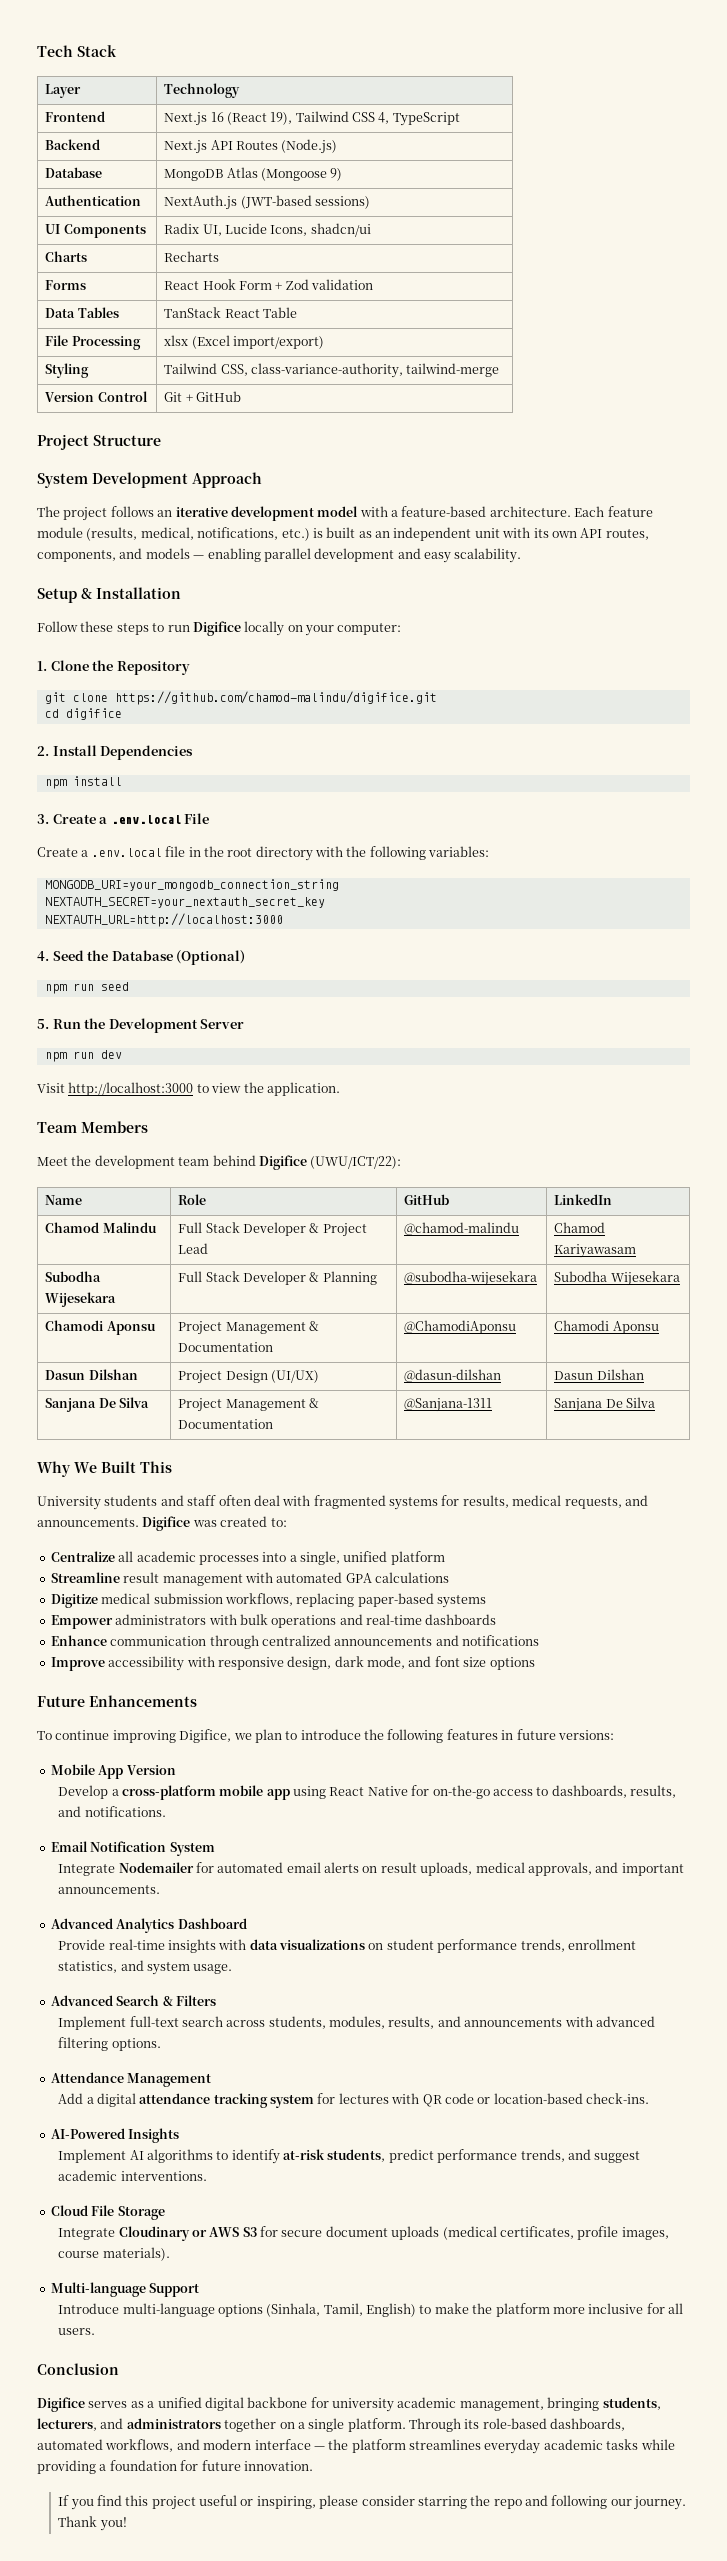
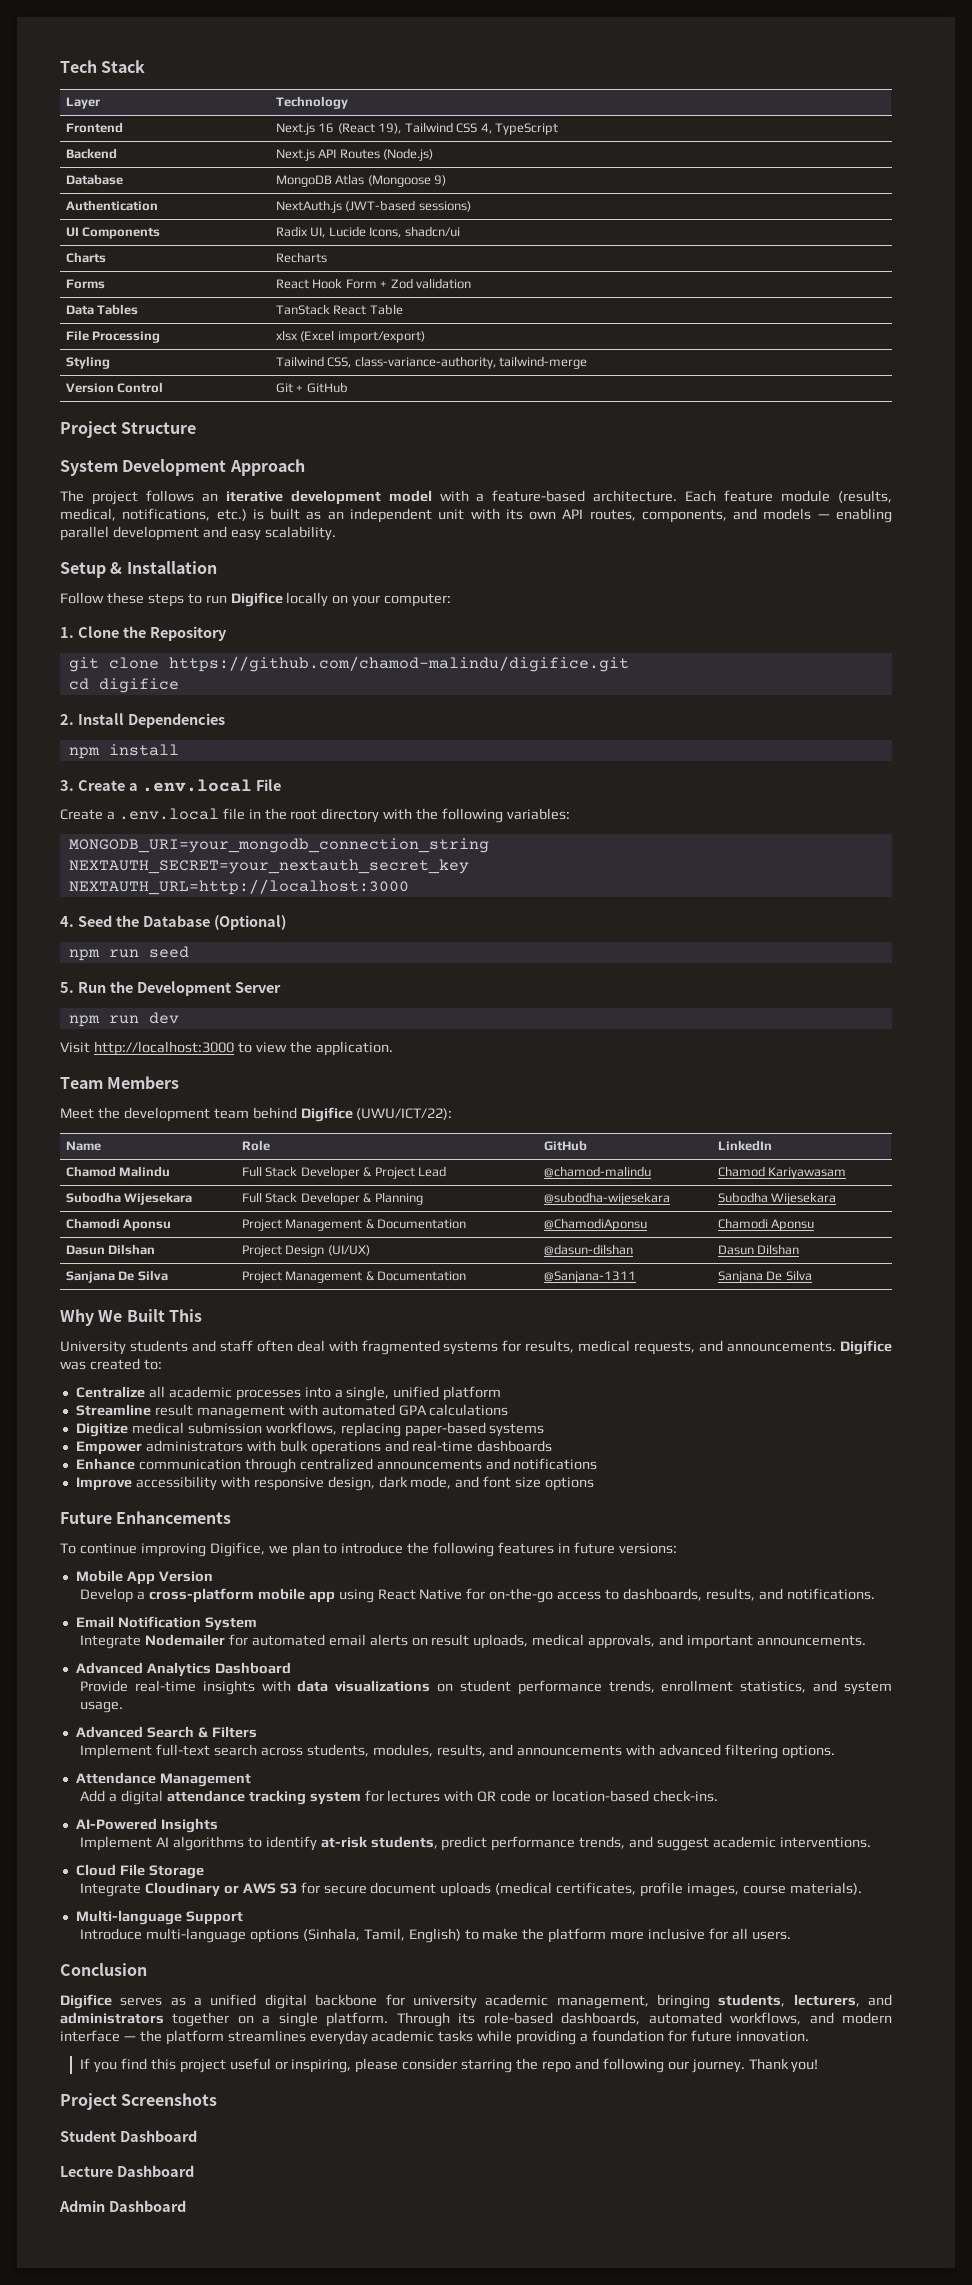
(127, 2524) none -> [60,2093,218,2110] [60,2130,197,2142] [60,2165,194,2177] [59,2200,186,2212] // Project Screenshots // Student Dashboard // Lecture Dashboard // Admin Dashboard

